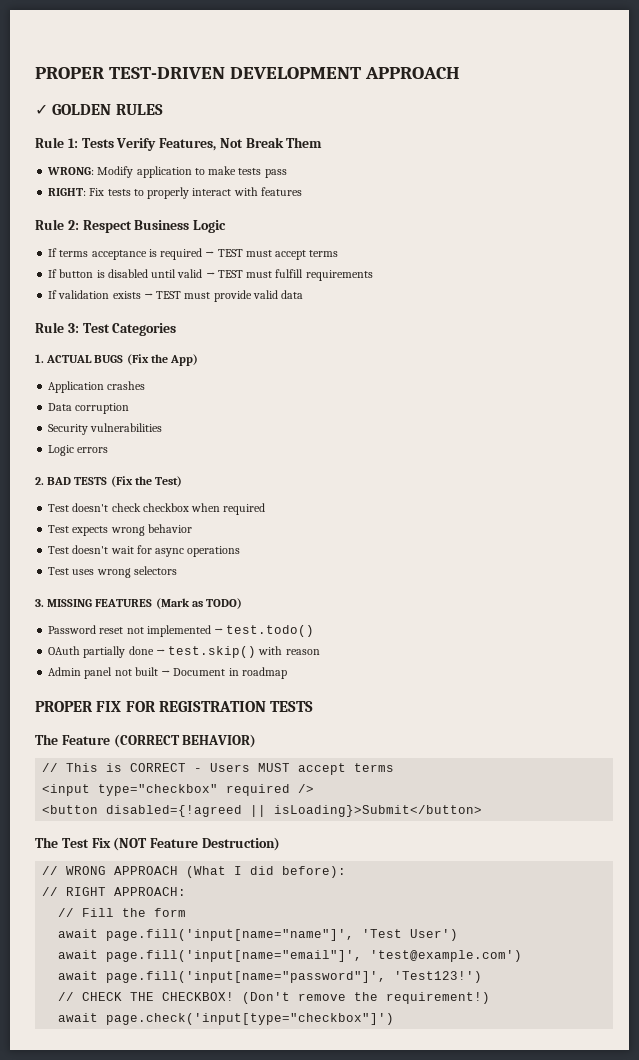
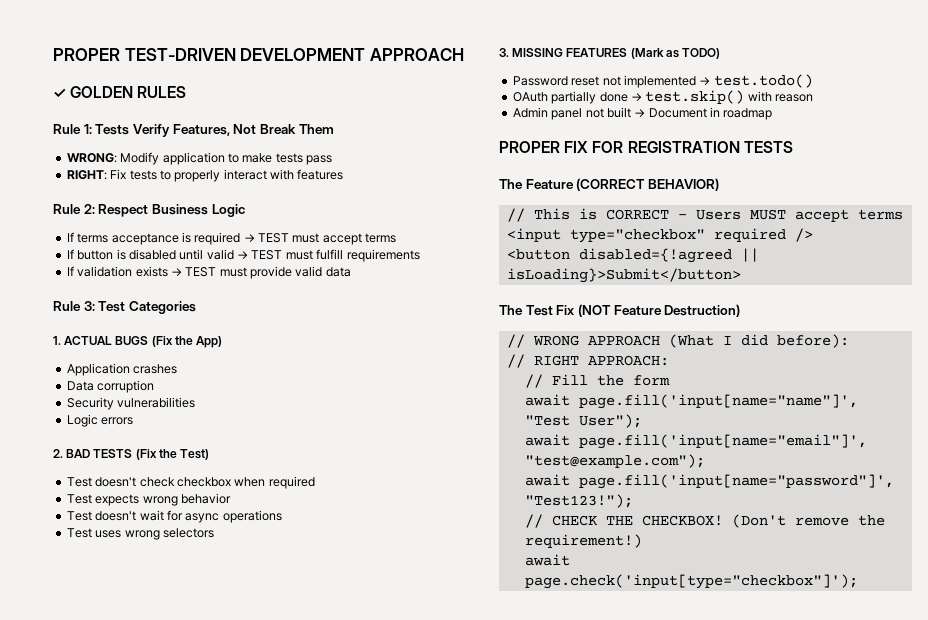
[362,929,459,941] 'Test User') -> [524,414,642,428] "Test User");
[370,950,523,962] 'test@example.com') -> [524,454,705,468] "test@example.com");
[394,971,483,983] 'Test123!') -> [524,494,633,508] "Test123!");
[106,1013,395,1025] page.check('input[type="checkbox"]') -> [524,574,858,589] page.check('input[type="checkbox"]');

